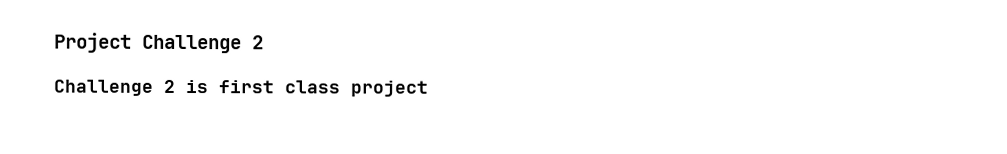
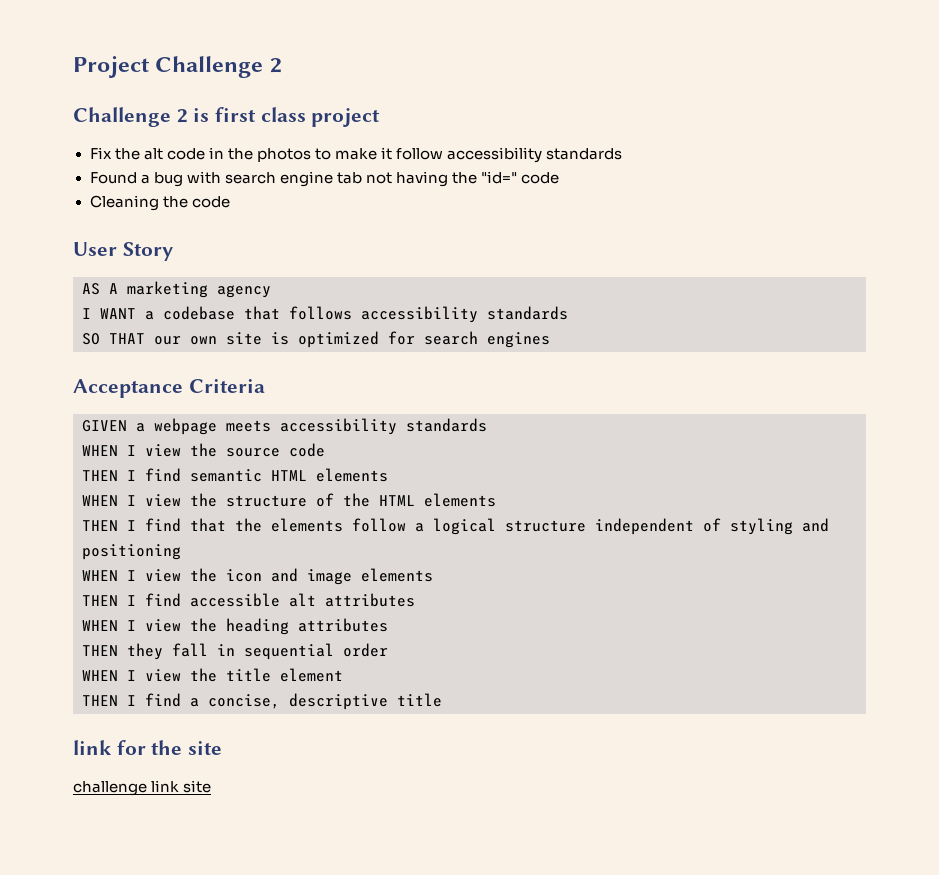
(428, 88) none -> [89,147,623,163] [89,171,560,187] [89,195,230,211] [73,242,173,261] [82,281,271,298] [82,306,568,323] [82,331,550,348] [73,379,265,398] [82,418,487,435] [82,443,325,457] [82,468,388,482] [82,493,496,507] [82,518,829,535] [82,544,181,560] [82,568,433,585] [82,593,415,607] [82,618,388,635] [82,643,388,660] [82,668,343,682] [82,693,442,710] [73,740,223,755] [73,780,212,796] // Fix the alt code in the photos to make it follow accessibility standards // Found a bug with search engine tab not having the "id=" code // Cleaning the code // User Story // AS A marketing agency // I WANT a codebase that follows accessibility standards // SO THAT our own site is optimized for search engines // Acceptance Criteria // GIVEN a webpage meets accessibility standards // WHEN I view the source code // THEN I find semantic HTML elements // WHEN I view the structure of the HTML elements // THEN I find that the elements follow a logical structure independent of styling and positioning // WHEN I view the icon and image elements // THEN I find accessible alt attributes // WHEN I view the heading attributes // THEN they fall in sequential order // WHEN I view the title element // THEN I find a concise, descriptive title // link for the site // challenge link site

